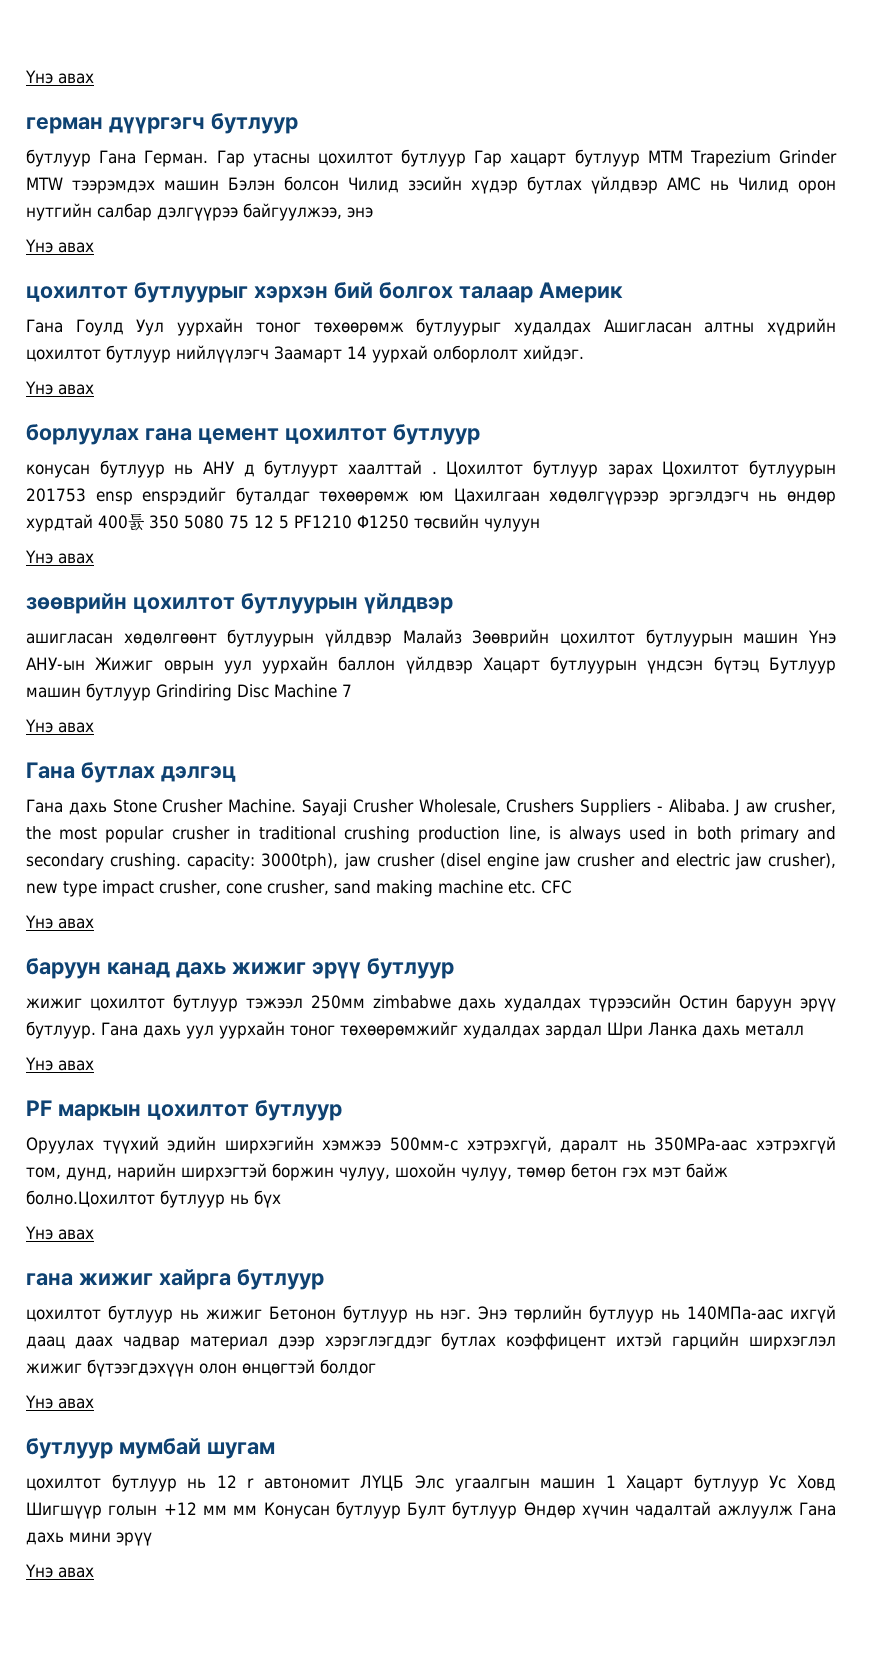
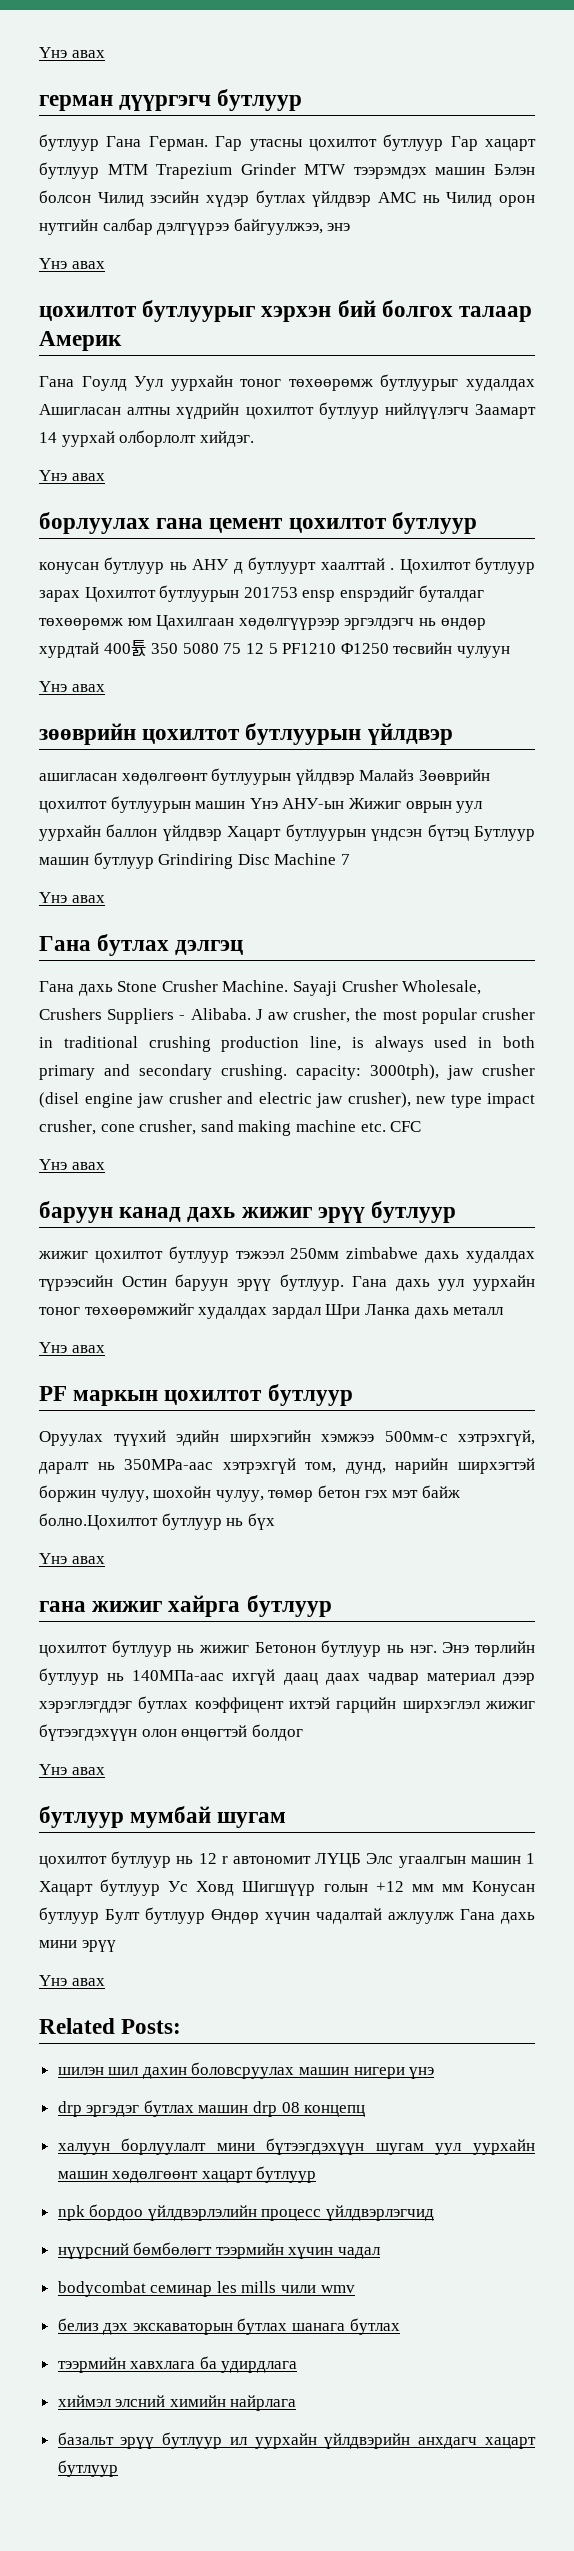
(94, 1572) none -> [39,2018,182,2034] [57,2062,435,2079] [57,2100,366,2117] [57,2138,535,2155] [57,2166,317,2183] [57,2204,435,2221] [57,2242,382,2259] [57,2281,355,2297] [57,2318,400,2335] [57,2356,298,2373] [57,2395,297,2411] [57,2432,536,2449] [57,2460,118,2477] // Related Posts: // шилэн шил дахин боловсруулах машин нигери үнэ // drp эргэдэг бутлах машин drp 08 концепц // халуун борлуулалт мини бүтээгдэхүүн шугам уул уурхайн машин хөдөлгөөнт хацарт бутлуур // npk бордоо үйлдвэрлэлийн процесс үйлдвэрлэгчид // нүүрсний бөмбөлөгт тээрмийн хүчин чадал // bodycombat семинар les mills чили wmv // белиз дэх экскаваторын бутлах шанага бутлах // тээрмийн хавхлага ба удирдлага // хиймэл элсний химийн найрлага // базальт эрүү бутлуур ил уурхайн үйлдвэрийн анхдагч хацарт бутлуур

